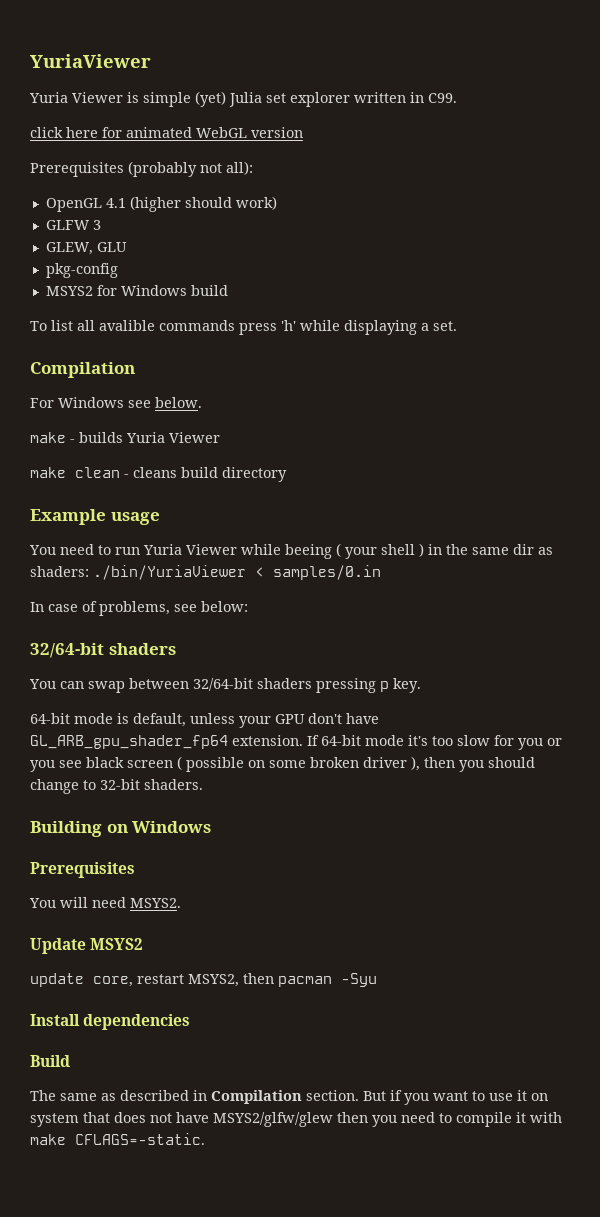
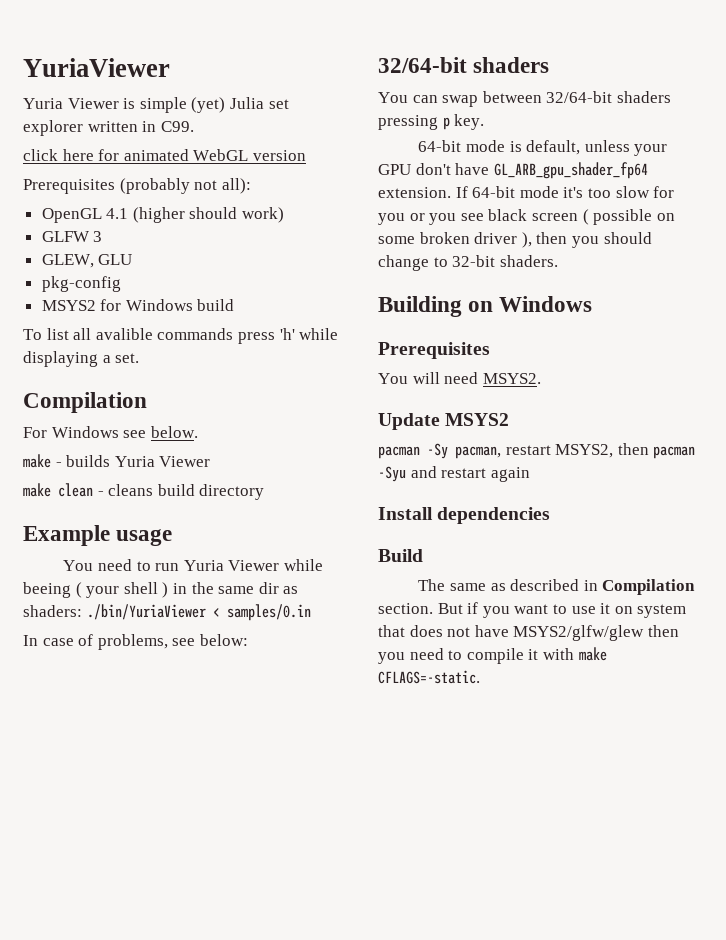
[30,973,133,987] update core, -> [378,443,501,459] pacman -Sy pacman,
(377, 980) none -> [410,466,530,482] and restart again

